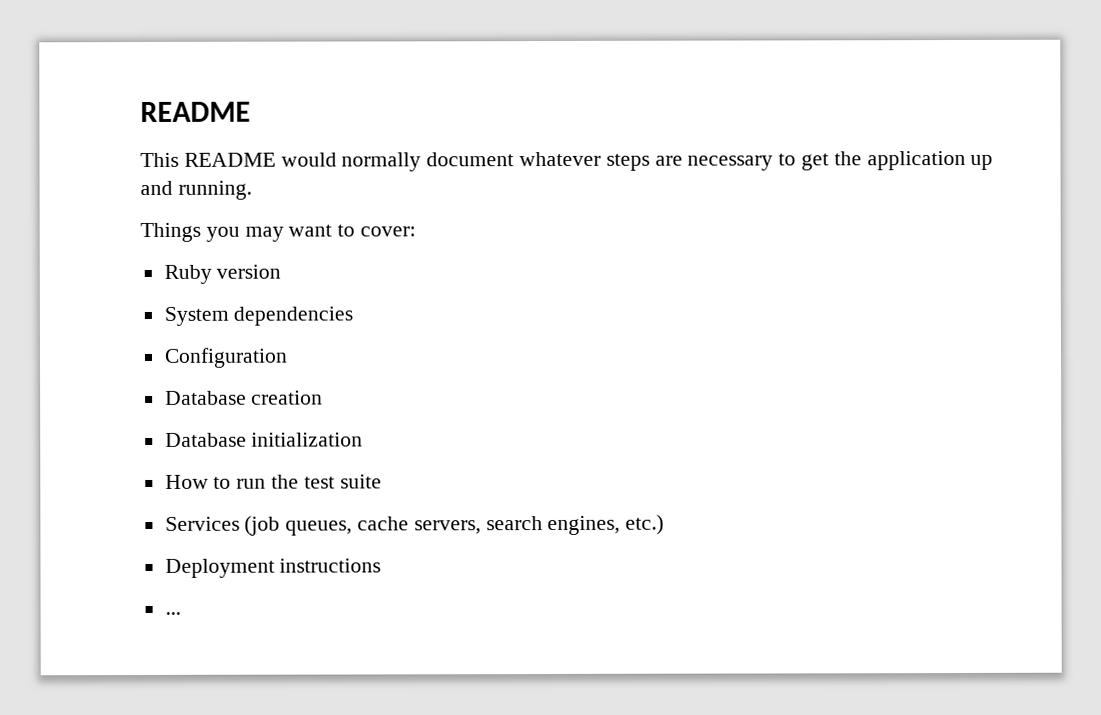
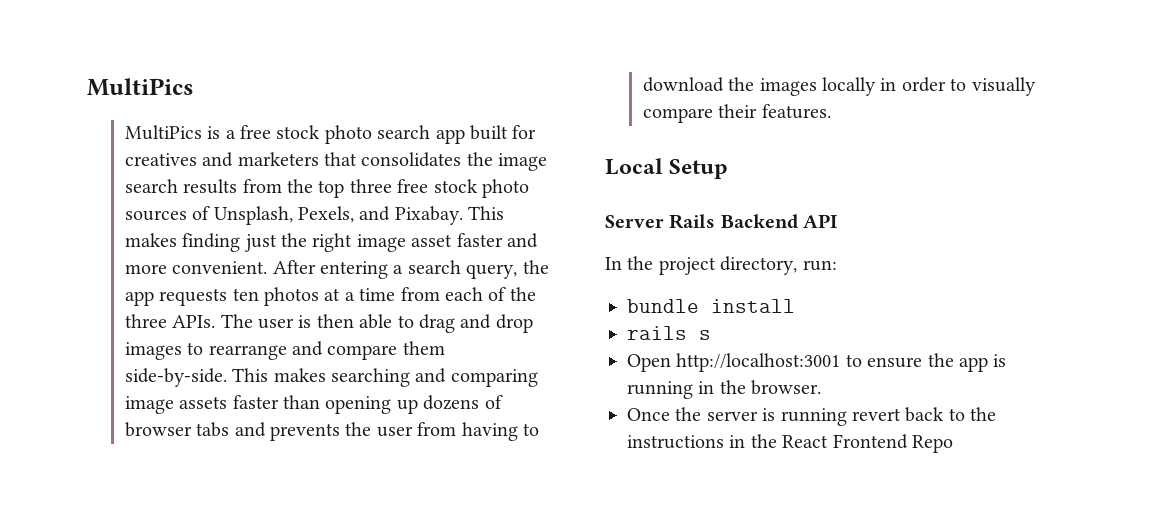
[140,101,251,123] [140,150,994,172] [140,180,252,200] [140,222,417,243] [163,264,282,284] [163,306,354,326] [163,347,288,368] [164,390,324,405] [164,432,364,447] [164,474,382,489] [164,514,665,536] [164,558,382,578] [164,611,181,615] README // This README would normally document whatever steps are necessary to get the application up and running. // Things you may want to cover: // Ruby version // System dependencies // Configuration // Database creation // Database initialization // How to run the test suite // Services (job queues, cache servers, search engines, etc.) // Deployment instructions // ... -> [87,78,194,96] [124,125,537,144] [124,152,548,171] [124,179,529,198] [124,206,505,225] [124,233,538,252] [124,260,549,279] [124,287,536,306] [124,314,533,333] [124,341,445,360] [124,368,538,387] [124,395,503,414] [124,422,539,441] [642,77,1036,96] [642,104,831,123] [605,158,729,179] [605,214,838,229] [605,256,837,275] [627,299,795,313] [627,326,711,340] [627,353,1007,372] [627,380,822,399] [627,407,997,426] [627,434,953,453] MultiPics // MultiPics is a free stock photo search app built for creatives and marketers that consolidates the image search results from the top three free stock photo sources of Unsplash, Pexels, and Pixabay. This makes finding just the right image asset faster and more convenient. After entering a search query, the app requests ten photos at a time from each of the three APIs. The user is then able to drag and drop images to rearrange and compare them side-by-side. This makes searching and comparing image assets faster than opening up dozens of browser tabs and prevents the user from having to download the images locally in order to visually compare their features. // Local Setup // Server Rails Backend API // In the project directory, run: // bundle install // rails s // Open http://localhost:3001 to ensure the app is running in the browser. // Once the server is running revert back to the instructions in the React Frontend Repo

